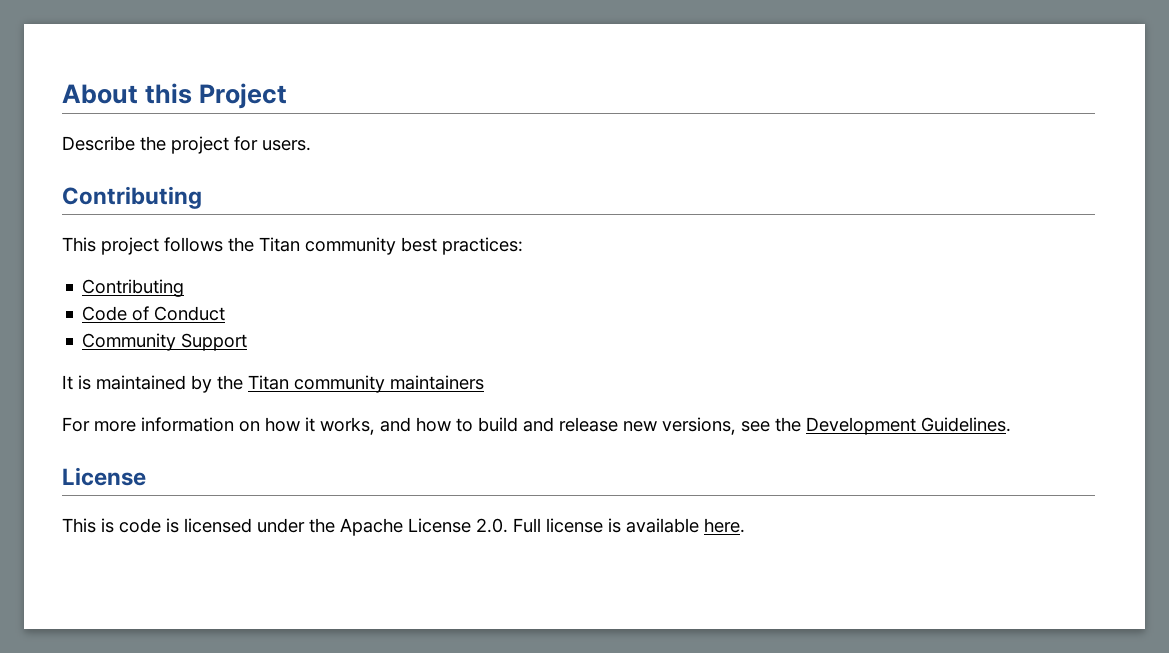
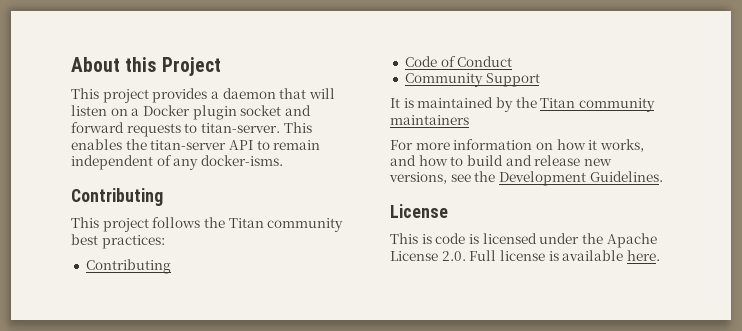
[62,136,311,154] Describe the project for users. -> [71,88,335,103] [71,105,311,120] [71,122,312,137] [71,139,321,150] [71,155,283,170] This project provides a daemon that will listen on a Docker plugin socket and forward requests to titan-server. This enables the titan-server API to remain independent of any docker-isms.

